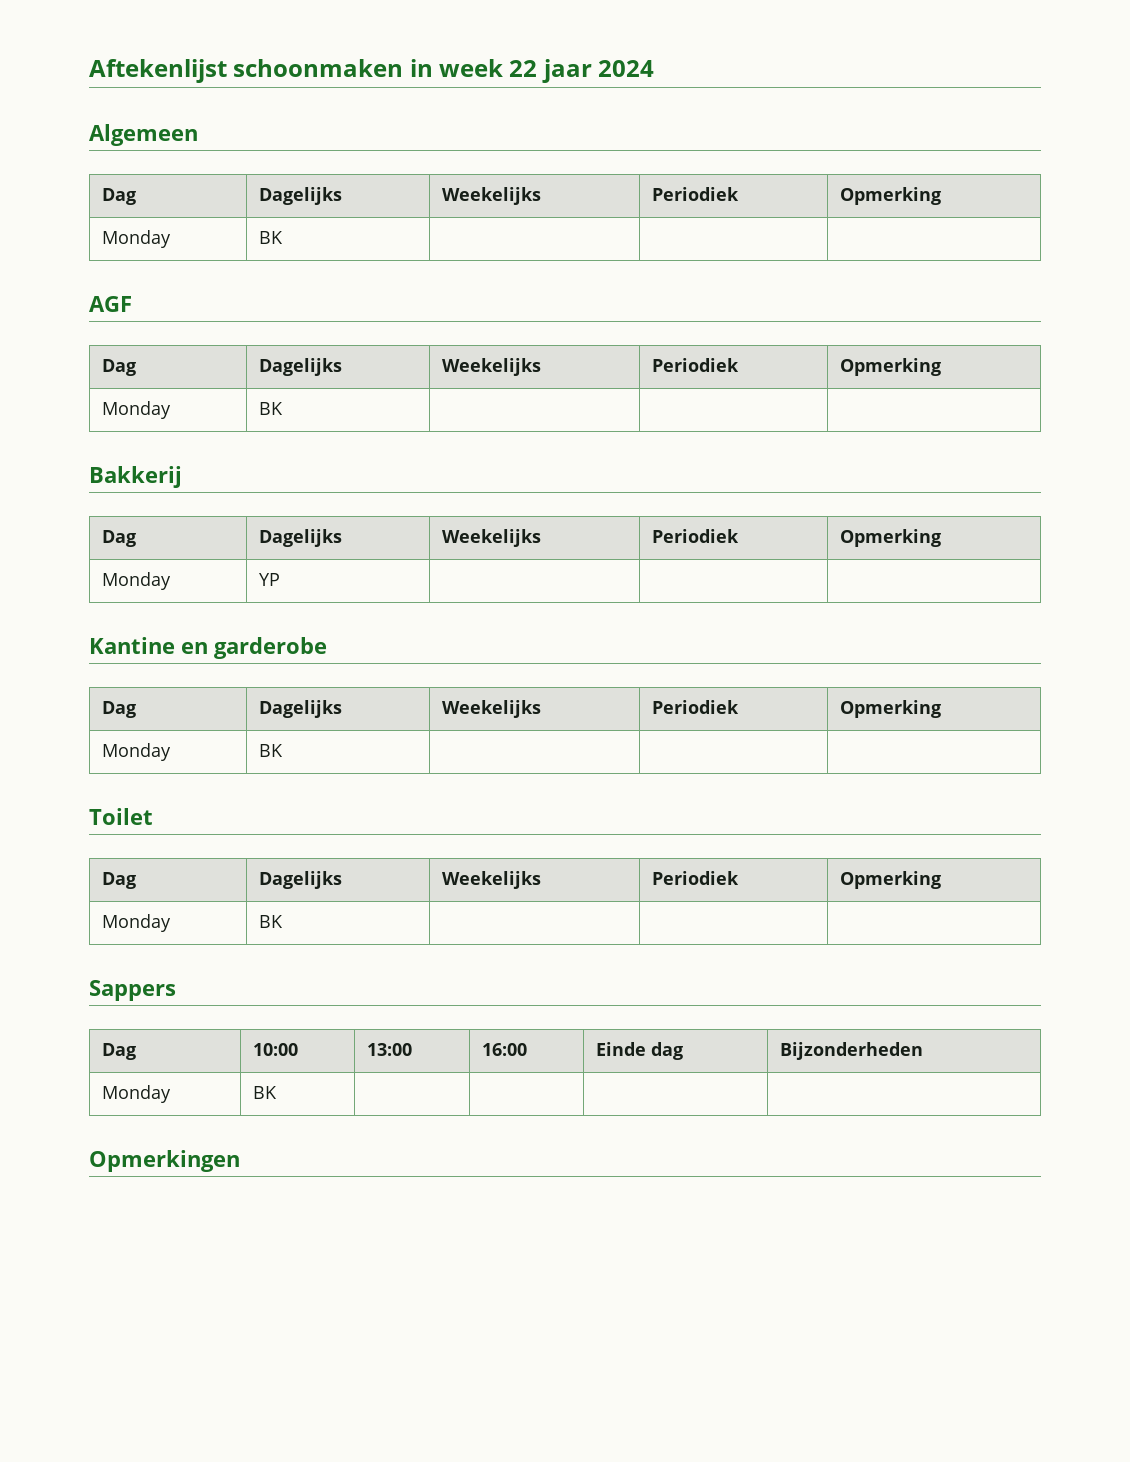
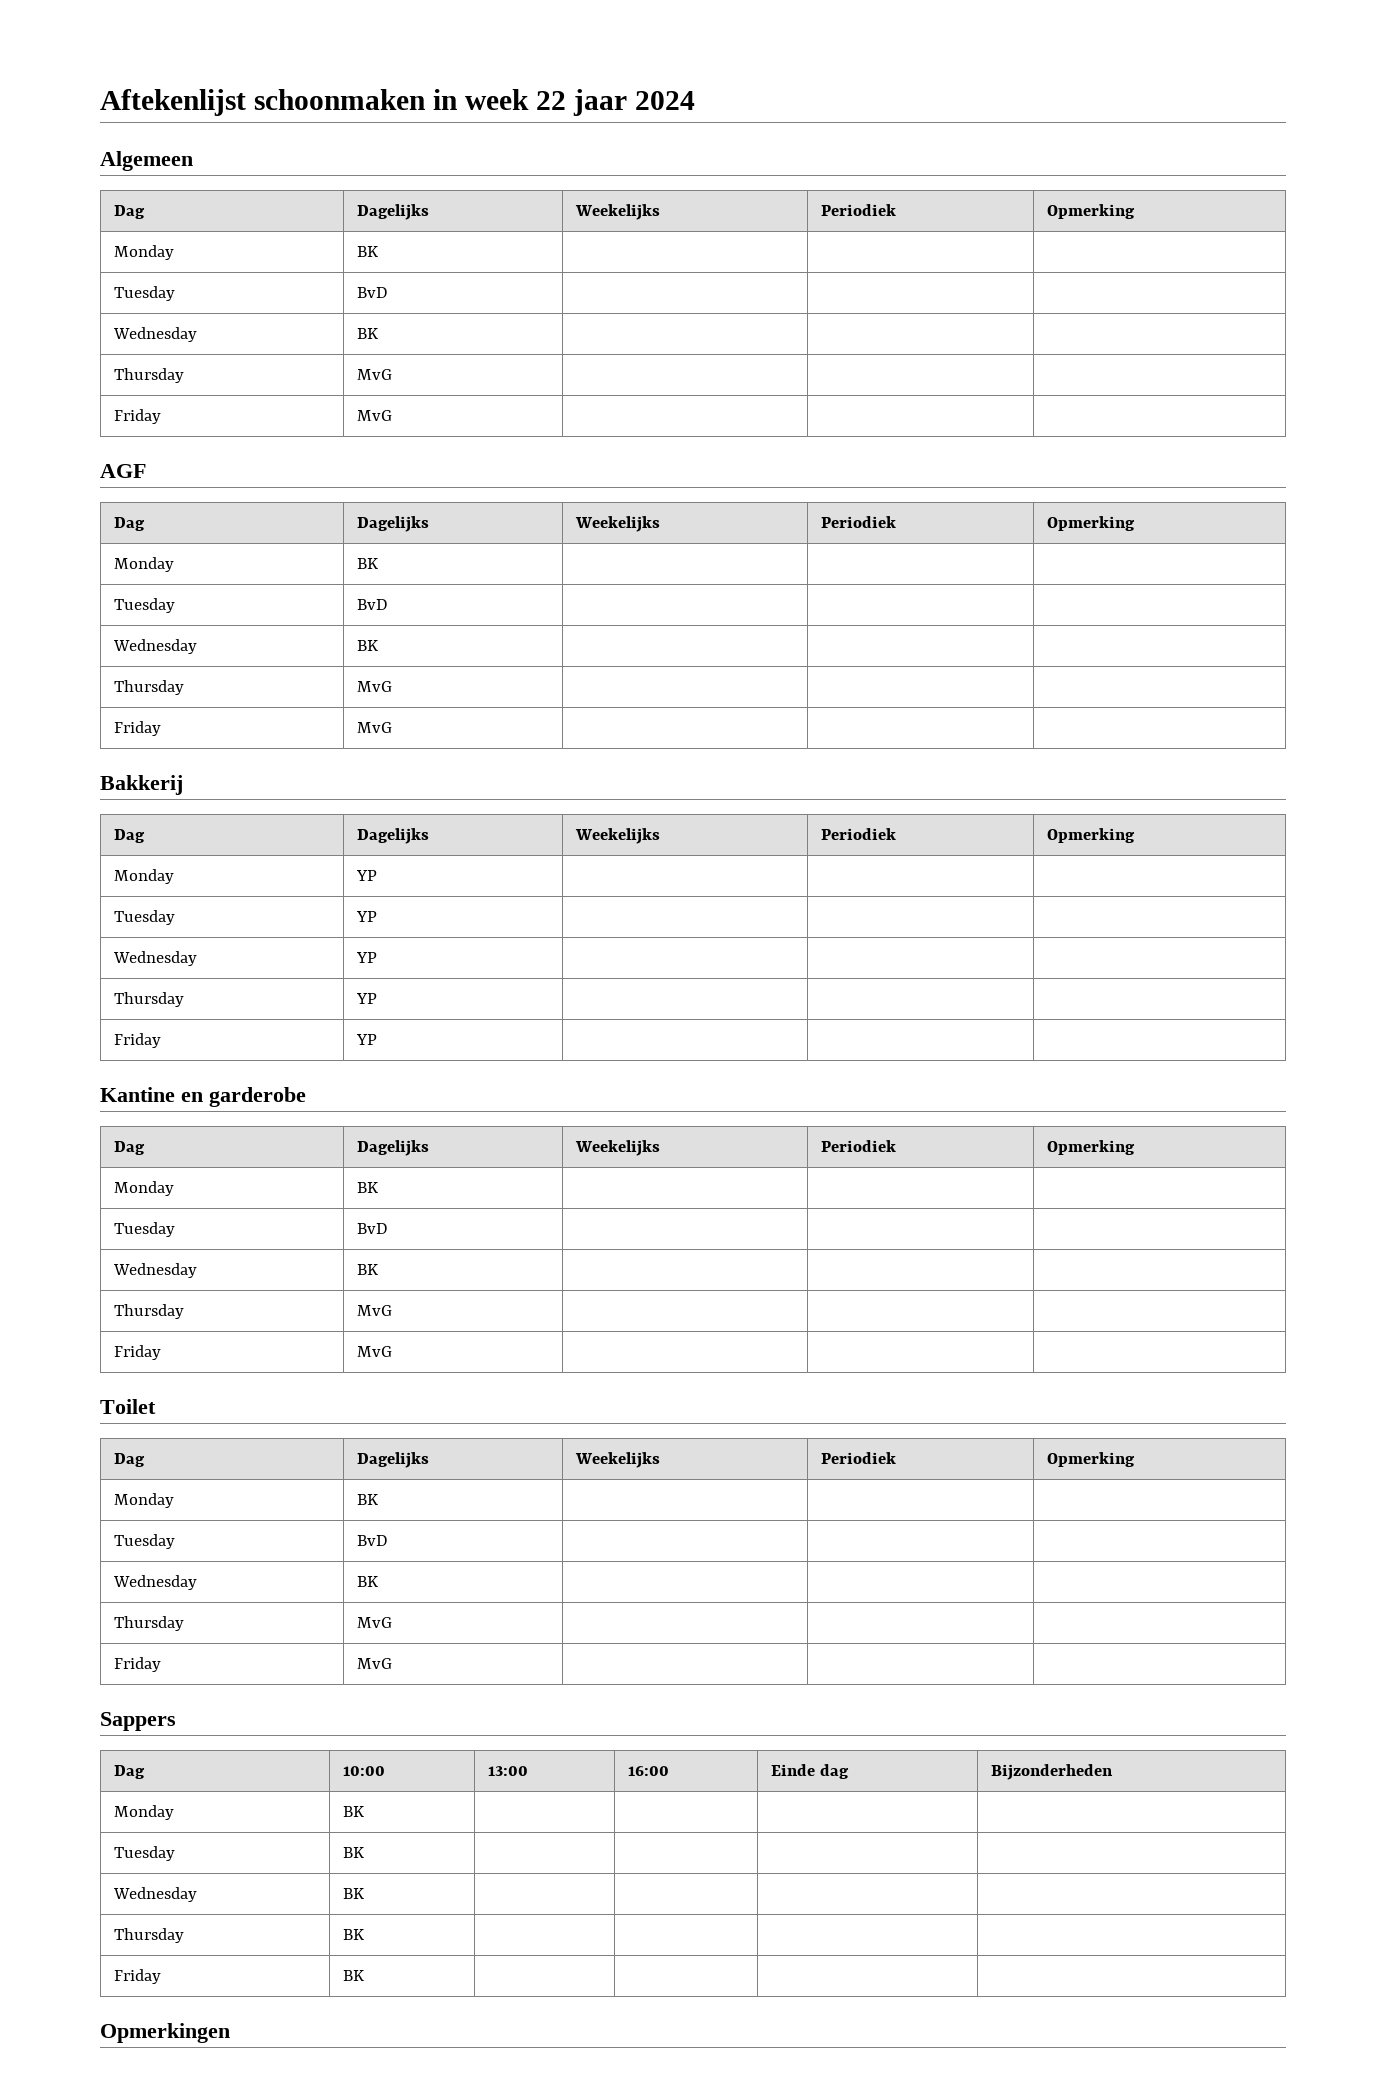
(283, 237) none -> [113,286,175,301] [356,287,388,298] [112,327,197,342] [356,328,378,339] [113,368,184,383] [356,369,392,380] [113,409,161,424] [356,410,392,421] // Tuesday | BvD | | | // Wednesday | BK | | | // Thursday | MvG | | | // Friday | MvG | | |
(283, 408) none -> [113,598,175,613] [356,599,388,610] [112,639,197,654] [356,640,378,651] [113,680,184,695] [356,681,392,692] [113,721,161,736] [356,722,392,733] // Tuesday | BvD | | | // Wednesday | BK | | | // Thursday | MvG | | | // Friday | MvG | | |
(280, 579) none -> [113,910,175,925] [355,911,377,922] [112,951,197,966] [355,952,377,963] [113,992,184,1007] [355,993,377,1004] [113,1033,161,1048] [355,1034,377,1045] // Tuesday | YP | | | // Wednesday | YP | | | // Thursday | YP | | | // Friday | YP | | |
(283, 750) none -> [113,1222,175,1237] [356,1223,388,1234] [112,1263,197,1278] [356,1264,378,1275] [113,1304,184,1319] [356,1305,392,1316] [113,1345,161,1360] [356,1346,392,1357] // Tuesday | BvD | | | // Wednesday | BK | | | // Thursday | MvG | | | // Friday | MvG | | |
(283, 921) none -> [113,1534,175,1549] [356,1535,388,1546] [112,1575,197,1590] [356,1576,378,1587] [113,1616,184,1631] [356,1617,392,1628] [113,1657,161,1672] [356,1658,392,1669] // Tuesday | BvD | | | // Wednesday | BK | | | // Thursday | MvG | | | // Friday | MvG | | |
(277, 1092) none -> [113,1846,175,1861] [342,1847,364,1858] [112,1887,197,1902] [342,1888,364,1899] [113,1928,184,1943] [342,1929,364,1940] [113,1969,161,1984] [342,1970,364,1981] // Tuesday | BK | | | | // Wednesday | BK | | | | // Thursday | BK | | | | // Friday | BK | | | |

